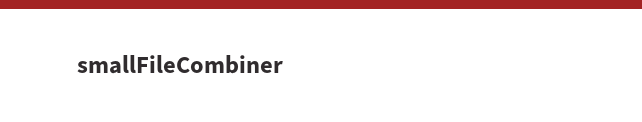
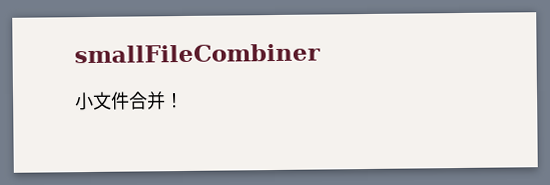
(283, 64) none -> [74,91,184,111] // 小文件合并！

